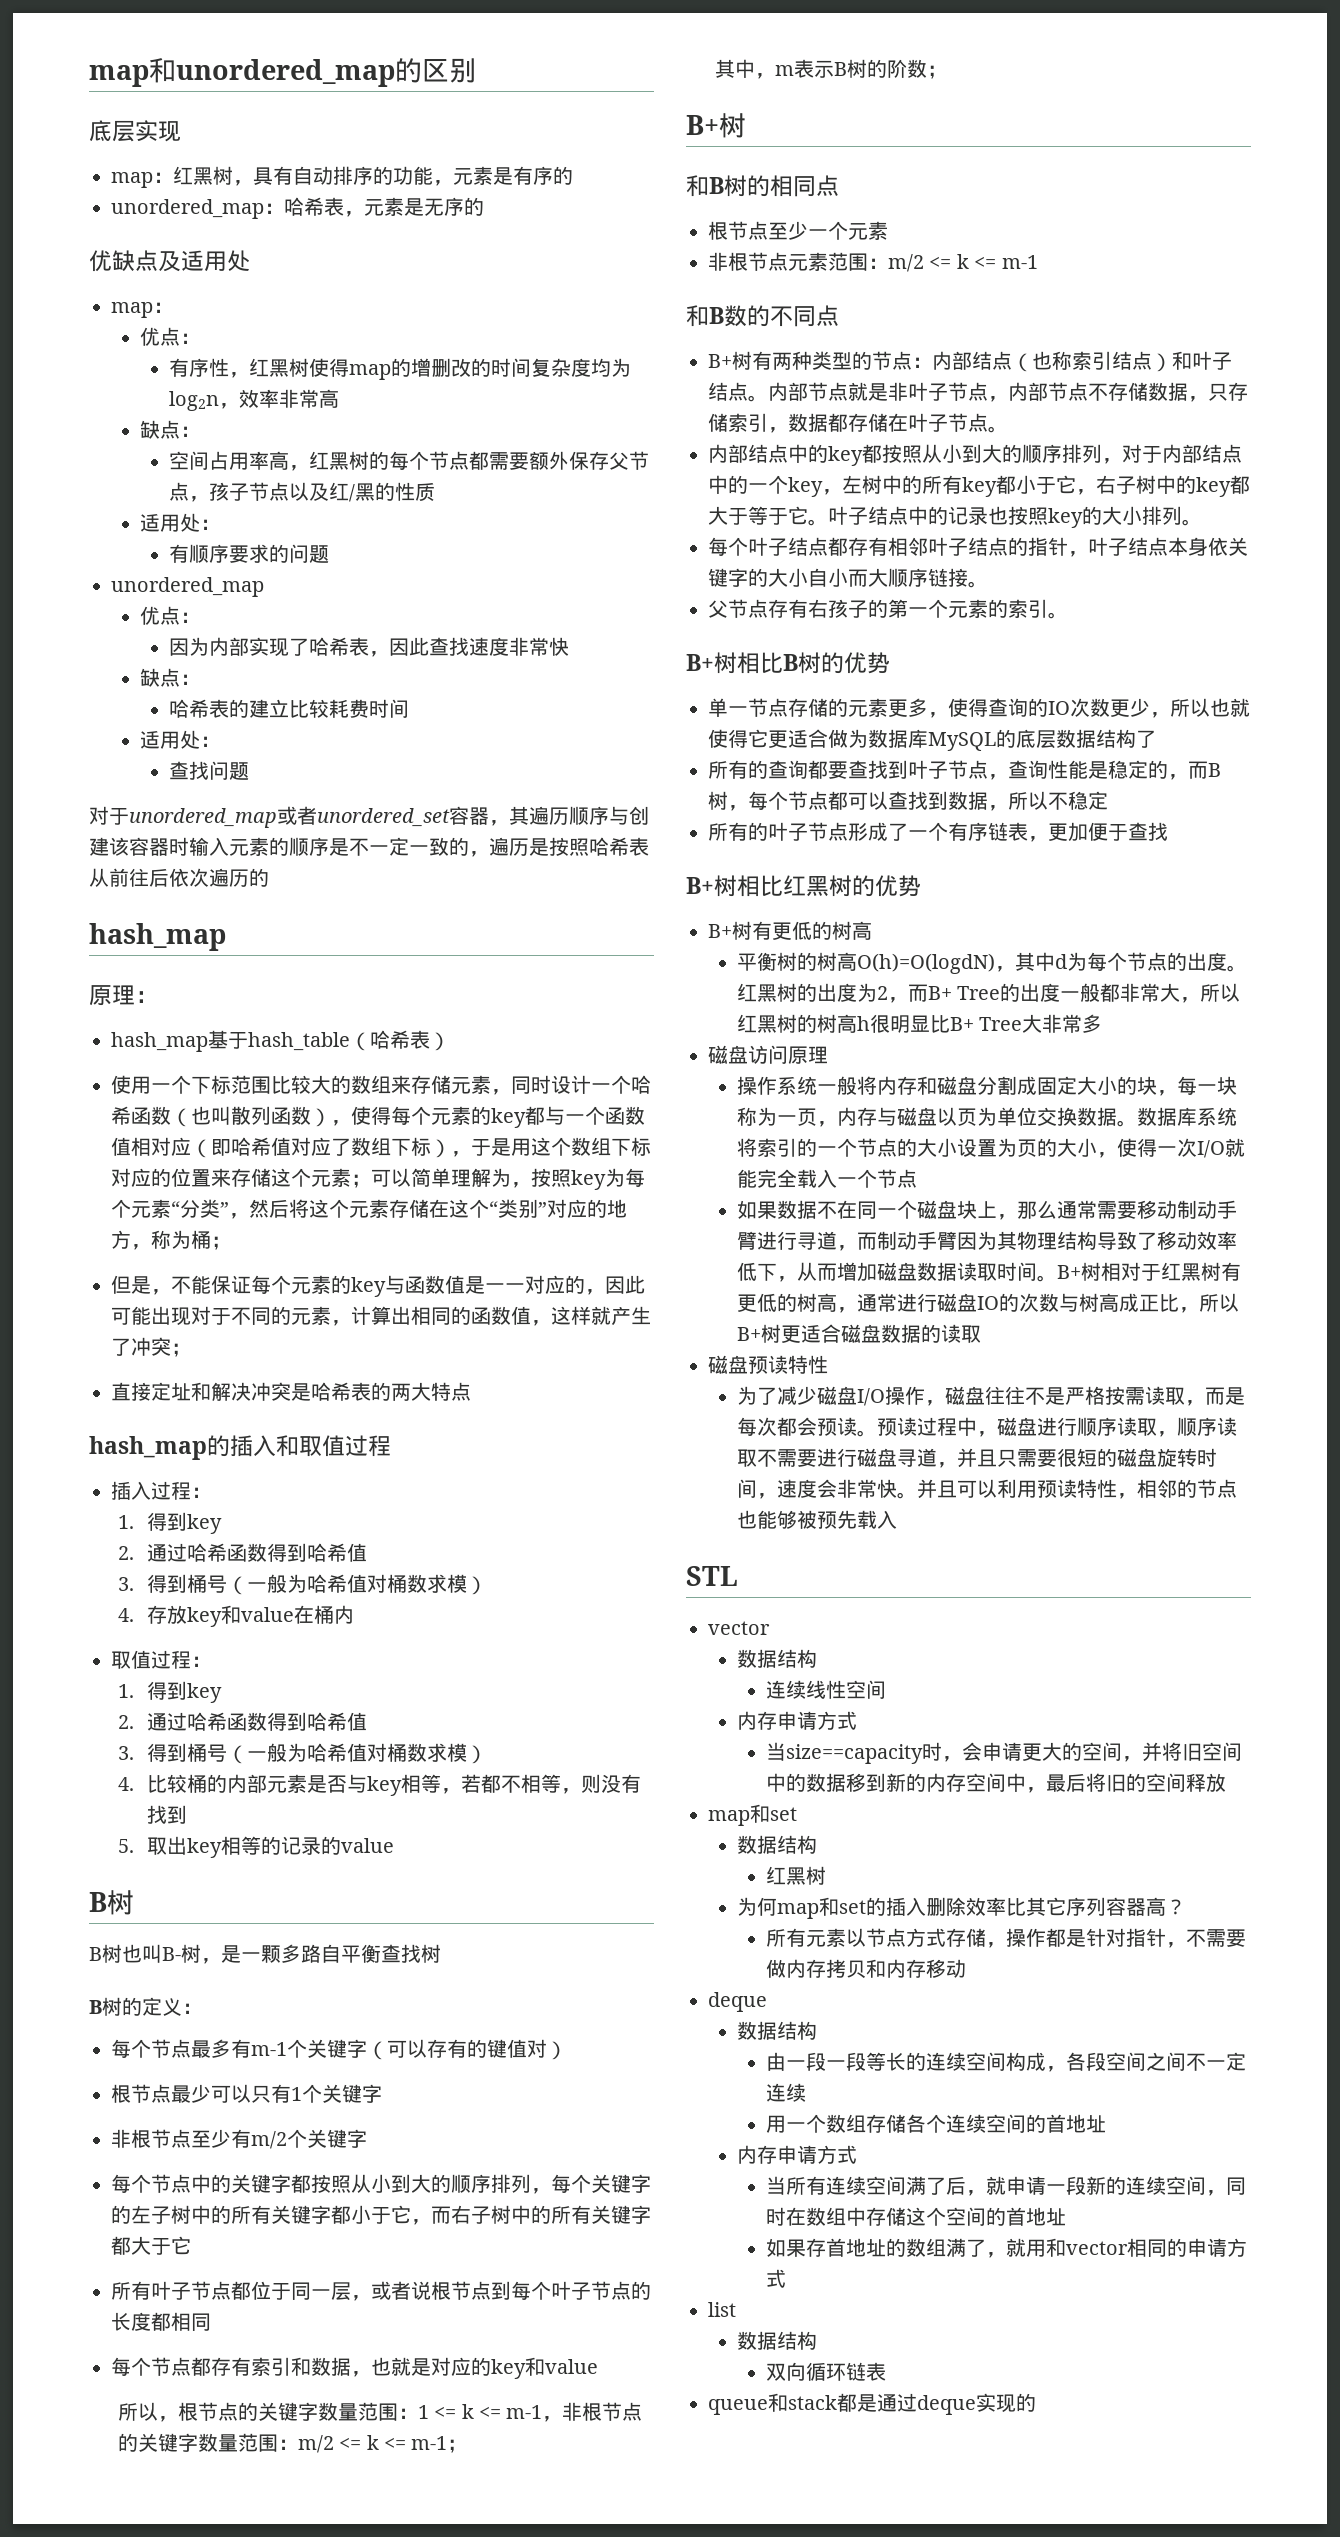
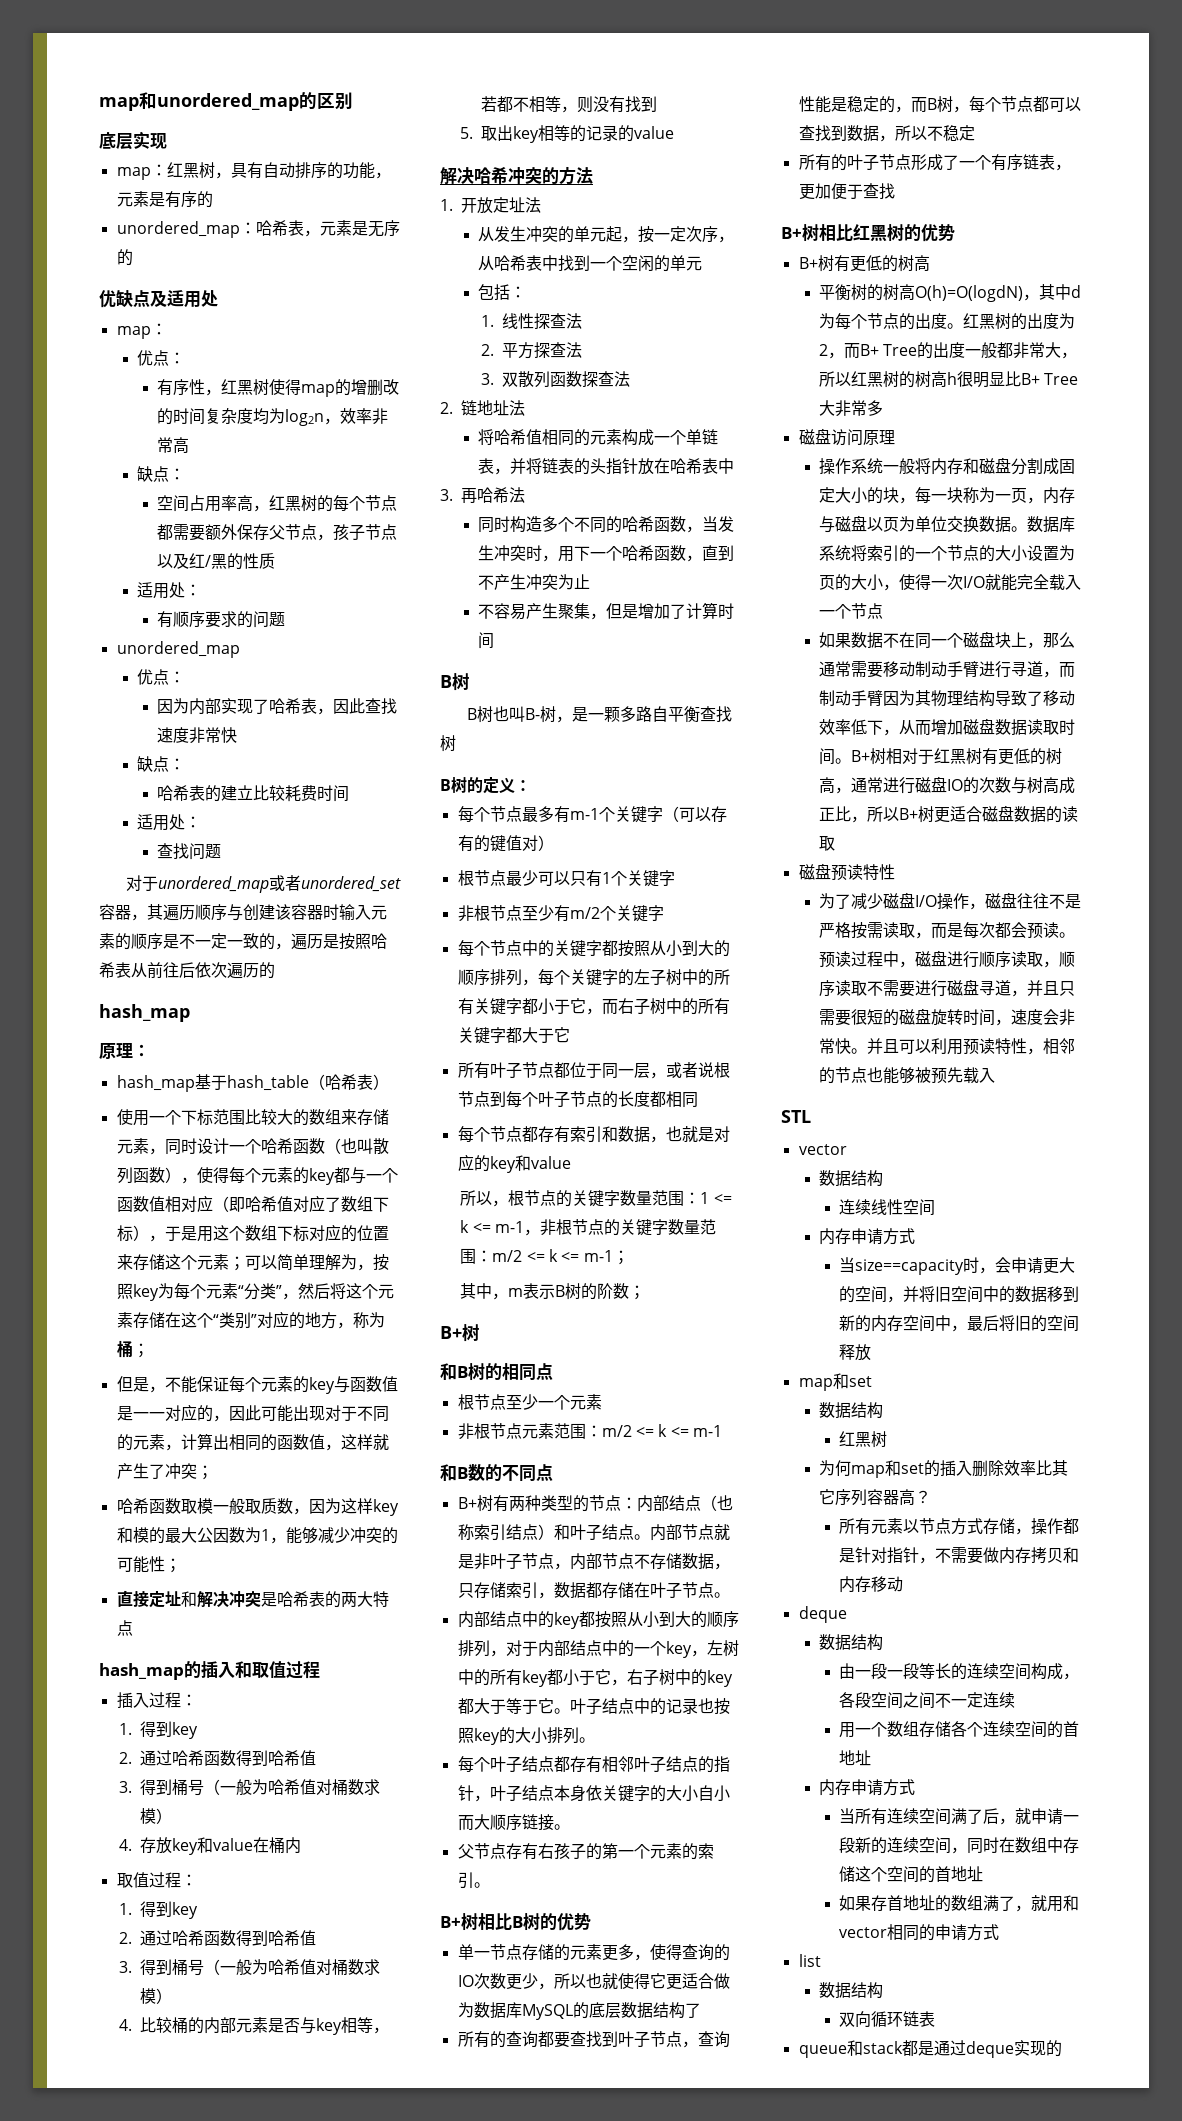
(191, 1350) none -> [116,1498,399,1516] [116,1527,398,1544] [116,1556,181,1573] // 哈希函数取模一般取质数，因为这样key和模的最大公因数为1，能够减少冲突的可能性；
(394, 1845) none -> [440,166,593,185] [440,197,541,214] [477,226,734,243] [477,255,702,272] [477,284,526,300] [480,313,582,330] [480,342,582,359] [480,371,630,388] [440,400,525,416] [477,429,718,446] [477,458,734,475] [440,487,525,504] [477,516,734,533] [477,545,734,562] [477,574,590,590] [477,602,734,620] [477,632,494,649] // 解决哈希冲突的方法 // 1.开放定址法 // 从发生冲突的单元起，按一定次序，从哈希表中找到一个空闲的单元 // 包括： // 1.线性探查法 // 2.平方探查法 // 3.双散列函数探查法 // 2.链地址法 // 将哈希值相同的元素构成一个单链表，并将链表的头指针放在哈希表中 // 3.再哈希法 // 同时构造多个不同的哈希函数，当发生冲突时，用下一个哈希函数，直到不产生冲突为止 // 不容易产生聚集，但是增加了计算时间

